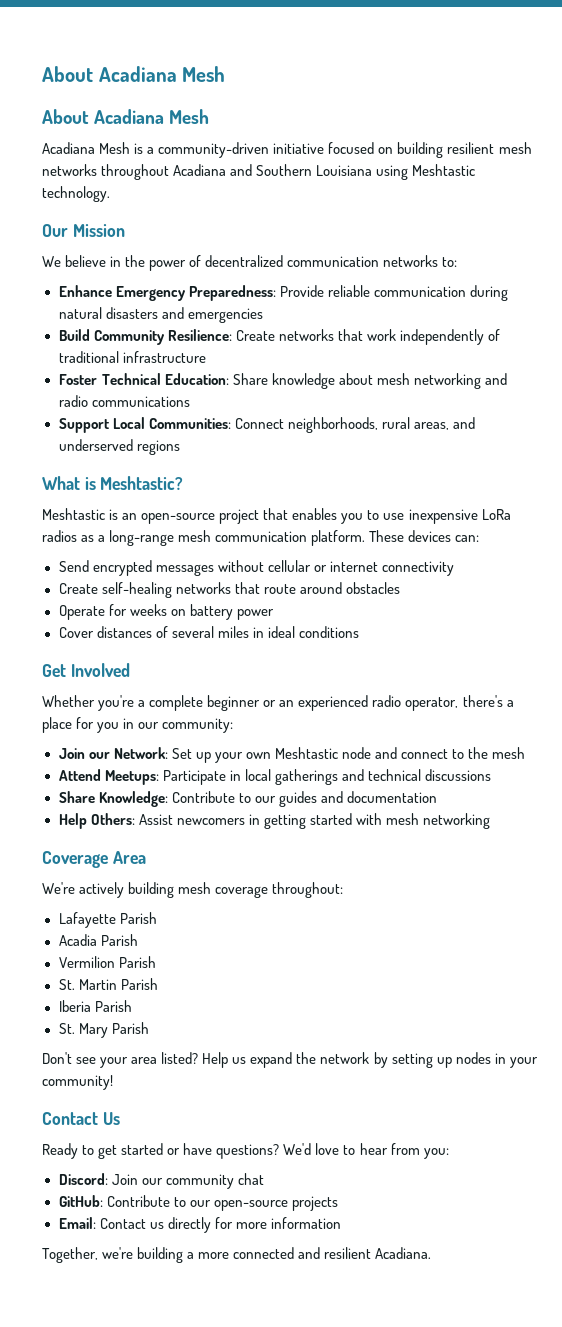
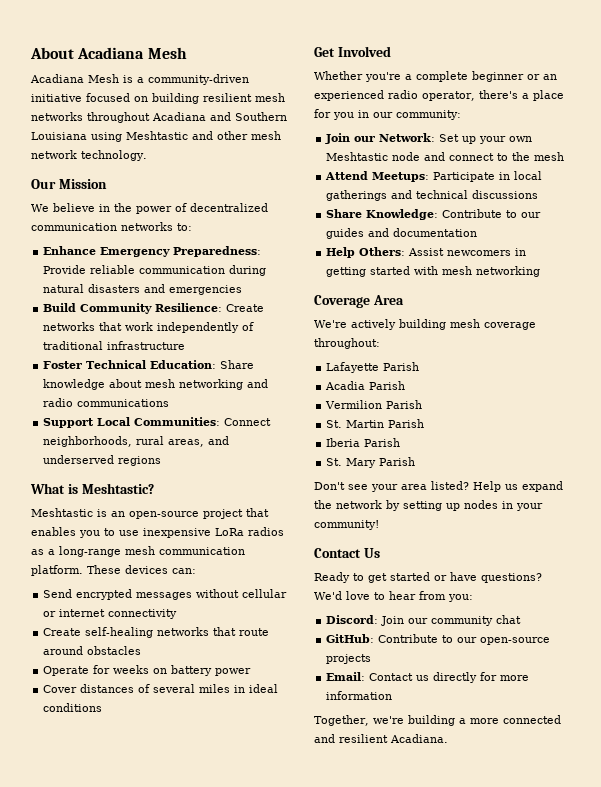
[42,66,226,82] [42,109,210,124] About Acadiana Mesh // About Acadiana Mesh -> [30,47,187,59] About Acadiana Mesh
(476, 170) none -> [192,131,281,140] [31,150,77,159] and other mesh network

